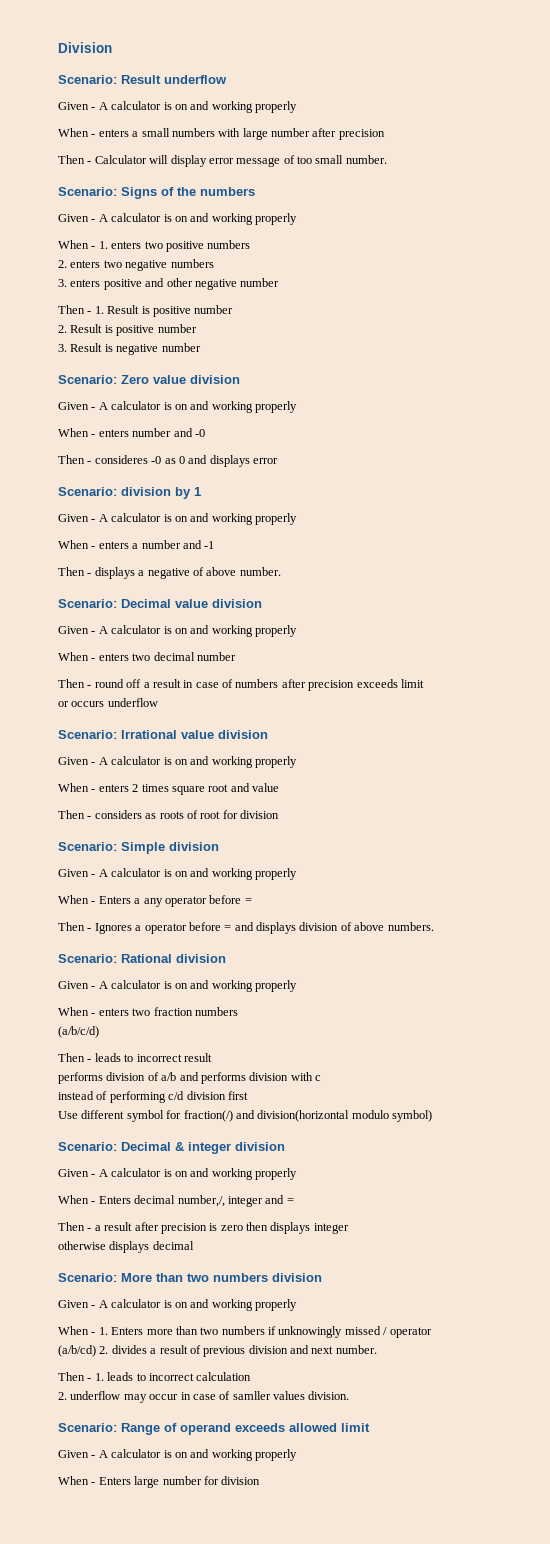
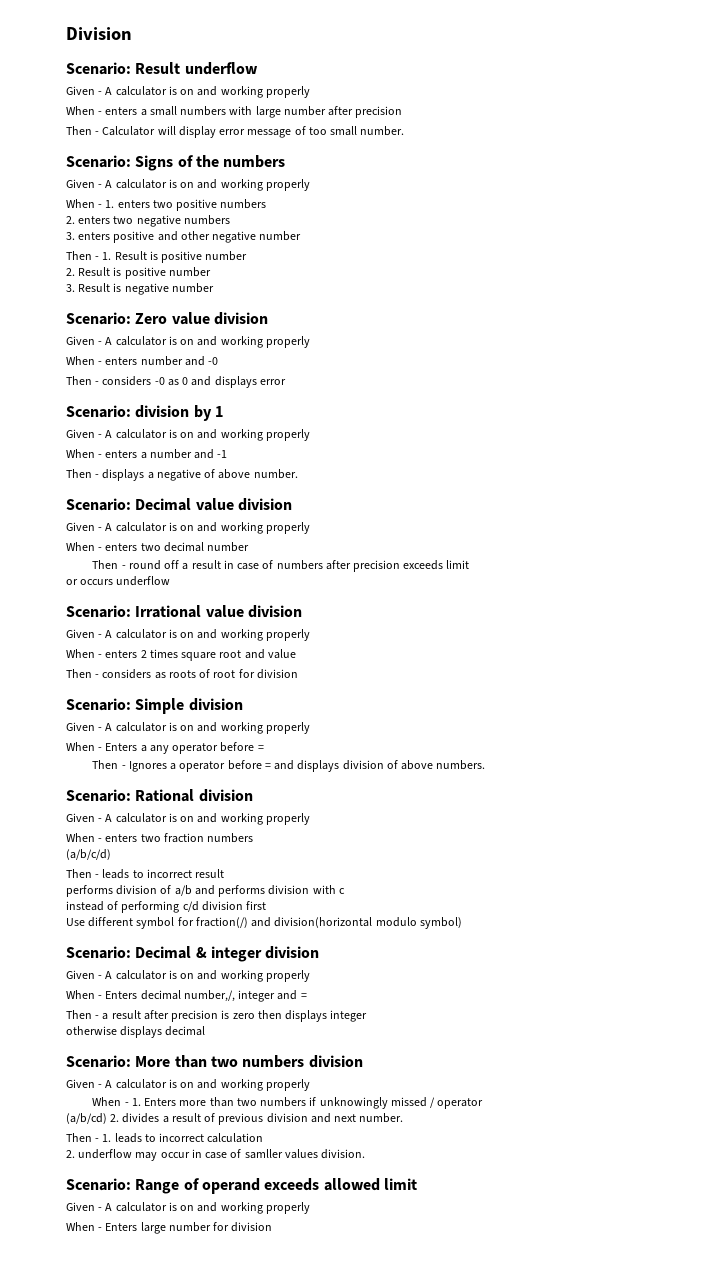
[94,455,148,464] consideres -> [102,376,152,386] considers

